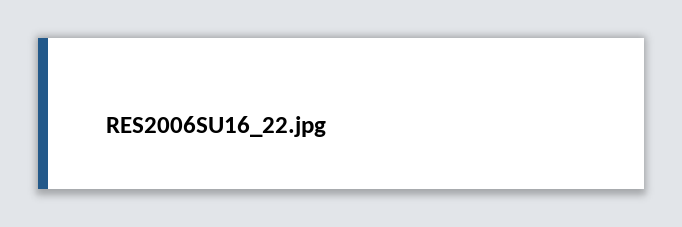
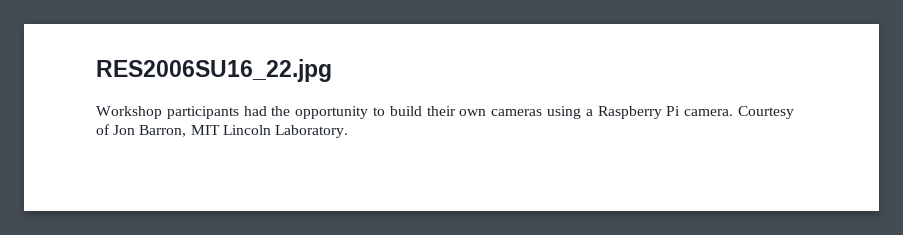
(326, 126) none -> [96,106,794,119] [96,124,348,138] // Workshop participants had the opportunity to build their own cameras using a Raspberry Pi camera. Courtesy of Jon Barron, MIT Lincoln Laboratory.

